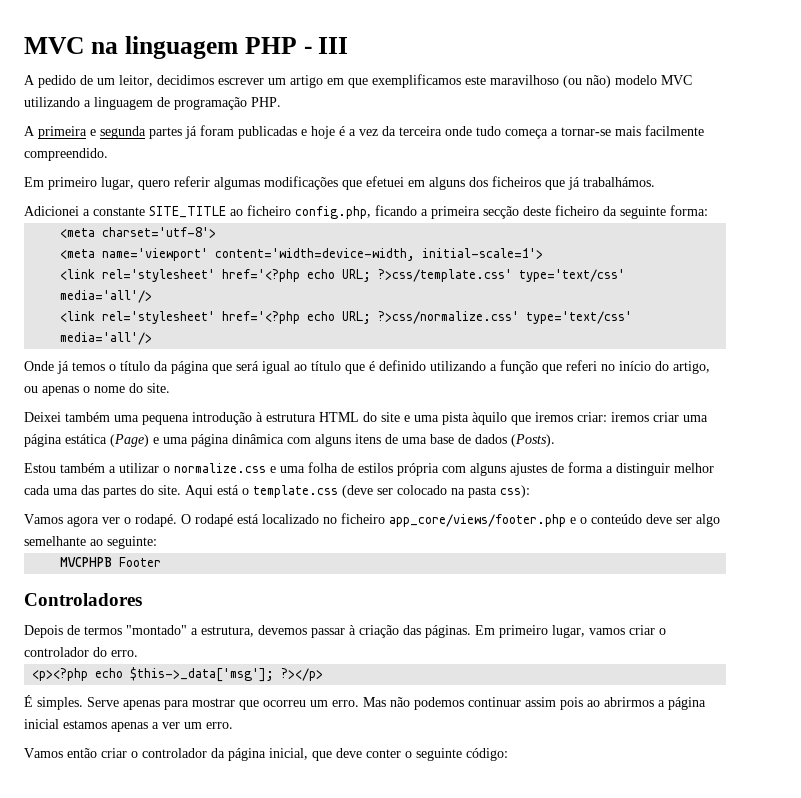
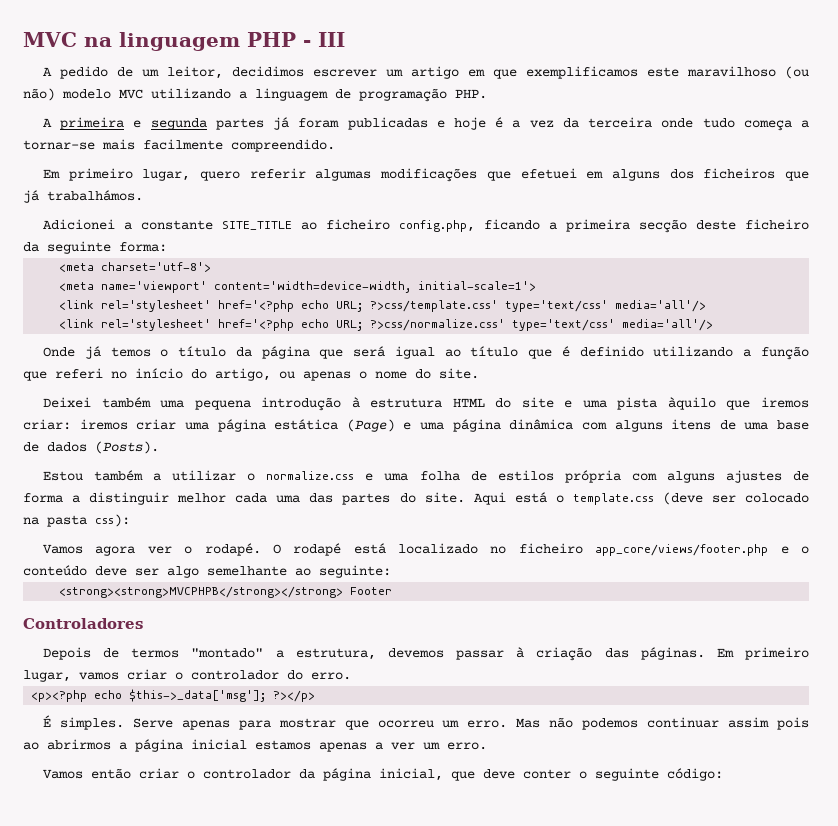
[60,557,113,567] MVCPHPB -> [59,586,344,598] <strong><strong>MVCPHPB</strong></strong>

